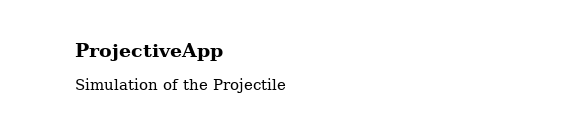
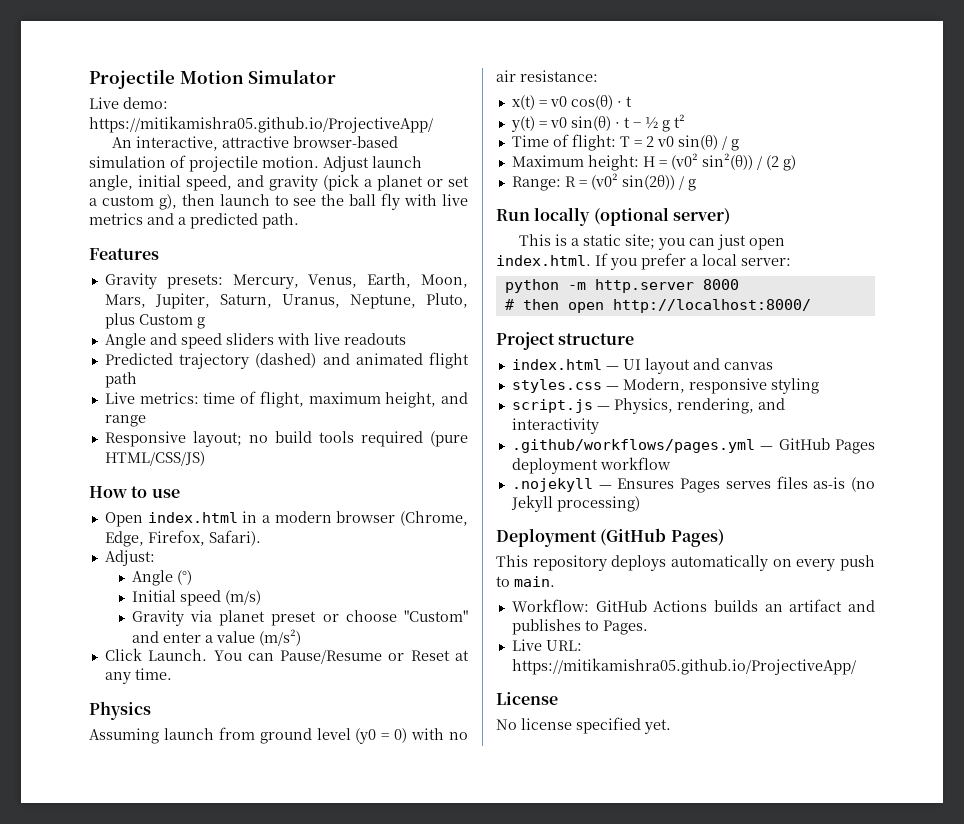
[75,43,223,61] [75,78,286,93] ProjectiveApp // Simulation of the Projectile -> [89,69,337,89] [89,97,168,109] [89,116,433,133] [111,136,398,151] [89,155,422,172] [89,174,469,191] [89,193,469,210] [89,213,299,229] [89,248,159,260] [104,273,468,289] [104,293,468,309] [104,313,205,329] [104,333,406,349] [104,352,469,369] [104,372,137,388] [104,391,468,408] [104,415,146,427] [104,431,468,447] [104,451,205,466] [89,486,180,498] [104,511,469,527] [104,530,261,547] [104,550,155,566] [131,570,192,586] [131,590,261,606] [131,610,468,626] [131,629,301,646] [104,648,469,664] [104,668,172,684] [89,701,151,720] [89,727,469,744] [496,70,598,82] [511,95,632,110] [510,114,685,132] [511,134,739,151] [511,153,796,171] [511,173,696,191] [496,207,730,226] [518,234,785,250] [496,253,791,270] [504,279,739,293] [504,299,811,313] [496,332,635,350] [511,358,773,374] [511,378,819,394] [511,398,785,414] [511,418,599,434] [511,438,875,454] [511,457,671,474] [511,476,875,493] [510,495,640,512] [496,528,724,547] [496,555,875,571] [496,576,555,587] [511,599,875,612] [511,619,648,635] [511,639,582,651] [511,658,856,675] [496,692,558,705] [496,717,671,734] Projectile Motion Simulator // Live demo: https://mitikamishra05.github.io/ProjectiveApp/ // An interactive, attractive browser-based simulation of projectile motion. Adjust launch angle, initial speed, and gravity (pick a planet or set a custom g), then launch to see the ball fly with live metrics and a predicted path. // Features // Gravity presets: Mercury, Venus, Earth, Moon, Mars, Jupiter, Saturn, Uranus, Neptune, Pluto, plus Custom g // Angle and speed sliders with live readouts // Predicted trajectory (dashed) and animated flight path // Live metrics: time of flight, maximum height, and range // Responsive layout; no build tools required (pure HTML/CSS/JS) // How to use // Open index.html in a modern browser (Chrome, Edge, Firefox, Safari). // Adjust: // Angle (°) // Initial speed (m/s) // Gravity via planet preset or choose "Custom" and enter a value (m/s²) // Click Launch. You can Pause/Resume or Reset at any time. // Physics // Assuming launch from ground level (y0 = 0) with no air resistance: // x(t) = v0 cos(θ) · t // y(t) = v0 sin(θ) · t − ½ g t² // Time of flight: T = 2 v0 sin(θ) / g // Maximum height: H = (v0² sin²(θ)) / (2 g) // Range: R = (v0² sin(2θ)) / g // Run locally (optional server) // This is a static site; you can just open index.html. If you prefer a local server: // python -m http.server 8000 // # then open http://localhost:8000/ // Project structure // index.html — UI layout and canvas // styles.css — Modern, responsive styling // script.js — Physics, rendering, and interactivity // .github/workflows/pages.yml — GitHub Pages deployment workflow // .nojekyll — Ensures Pages serves files as-is (no Jekyll processing) // Deployment (GitHub Pages) // This repository deploys automatically on every push to main. // Workflow: GitHub Actions builds an artifact and publishes to Pages. // Live URL: https://mitikamishra05.github.io/ProjectiveApp/ // License // No license specified yet.

